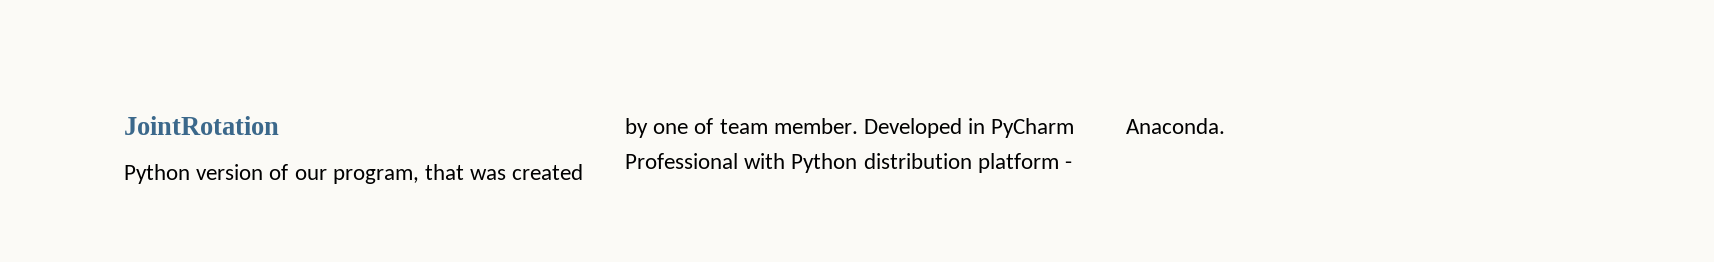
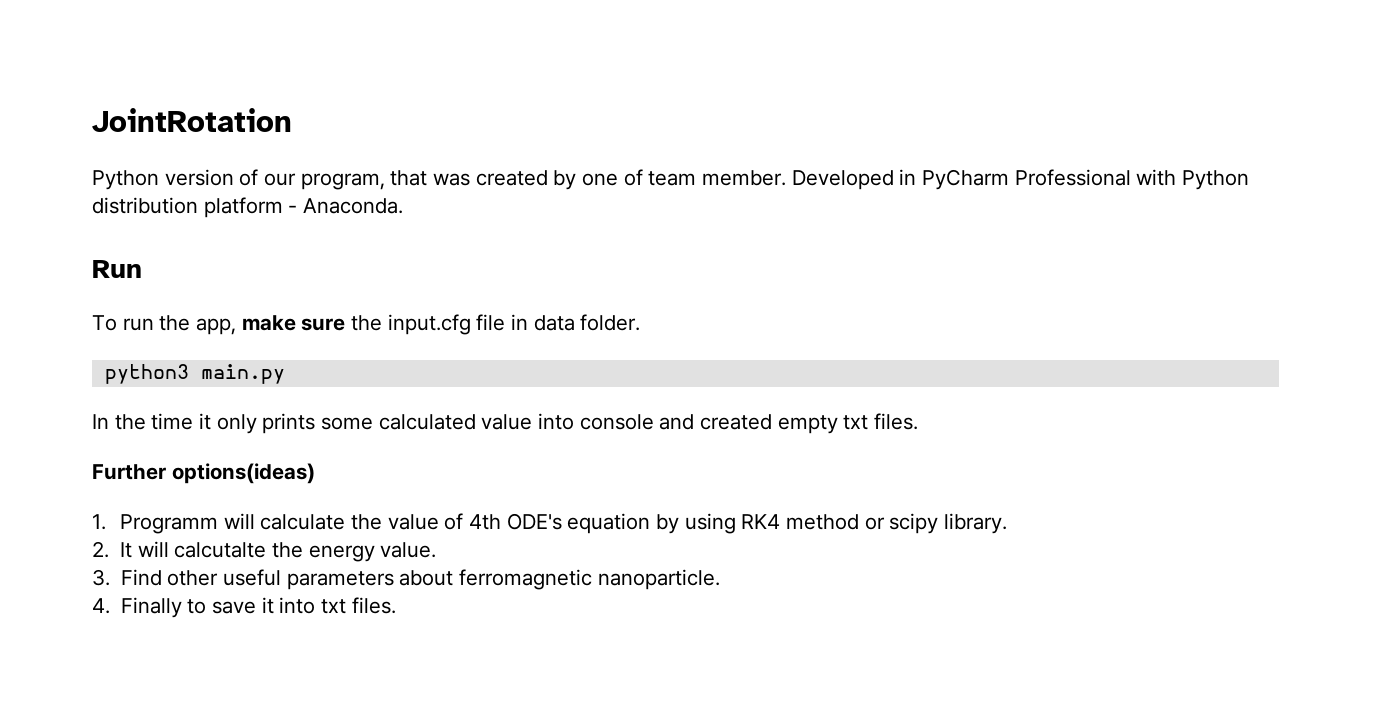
(1225, 126) none -> [92,260,142,278] [92,314,641,335] [104,364,285,384] [92,413,919,434] [92,463,315,484] [92,513,1008,534] [92,541,437,562] [92,569,720,590] [92,597,396,618] // Run // To run the app, make sure the input.cfg file in data folder. // python3 main.py // In the time it only prints some calculated value into console and created empty txt files. // Further options(ideas) // 1. Programm will calculate the value of 4th ODE's equation by using RK4 method or scipy library. // 2. It will calcutalte the energy value. // 3. Find other useful parameters about ferromagnetic nanoparticle. // 4. Finally to save it into txt files.

